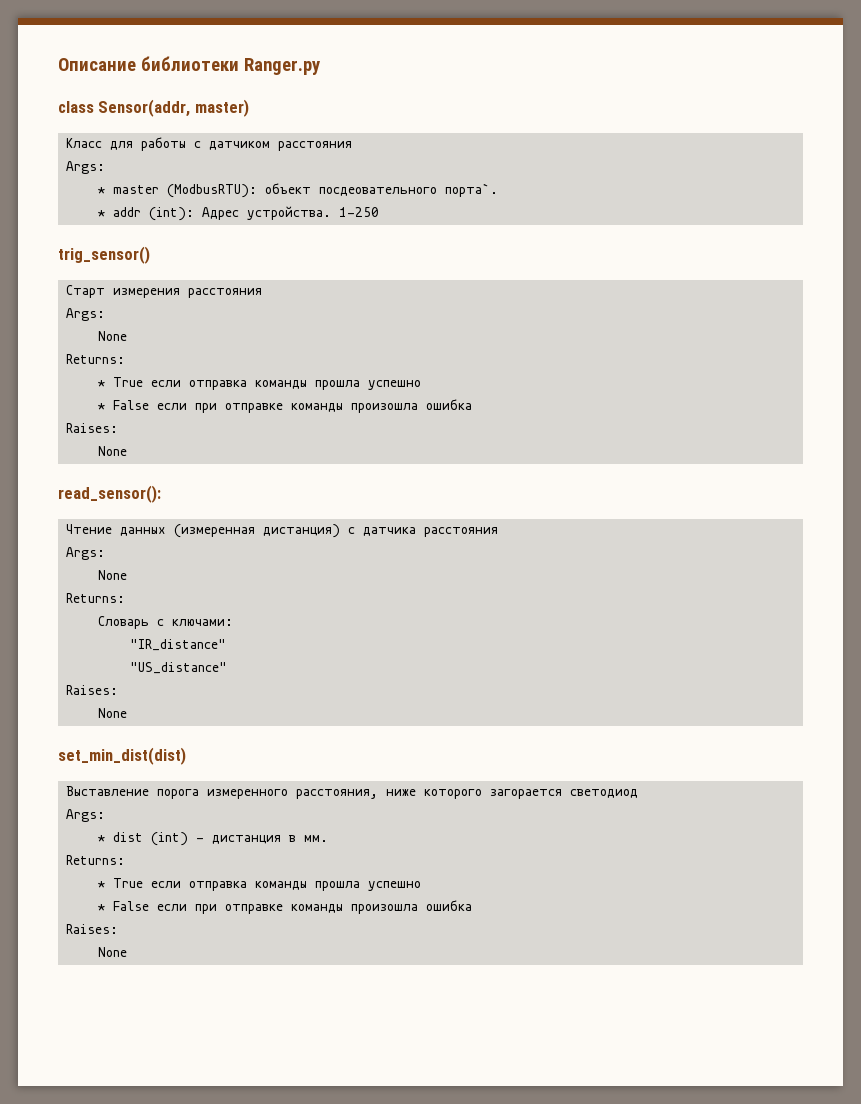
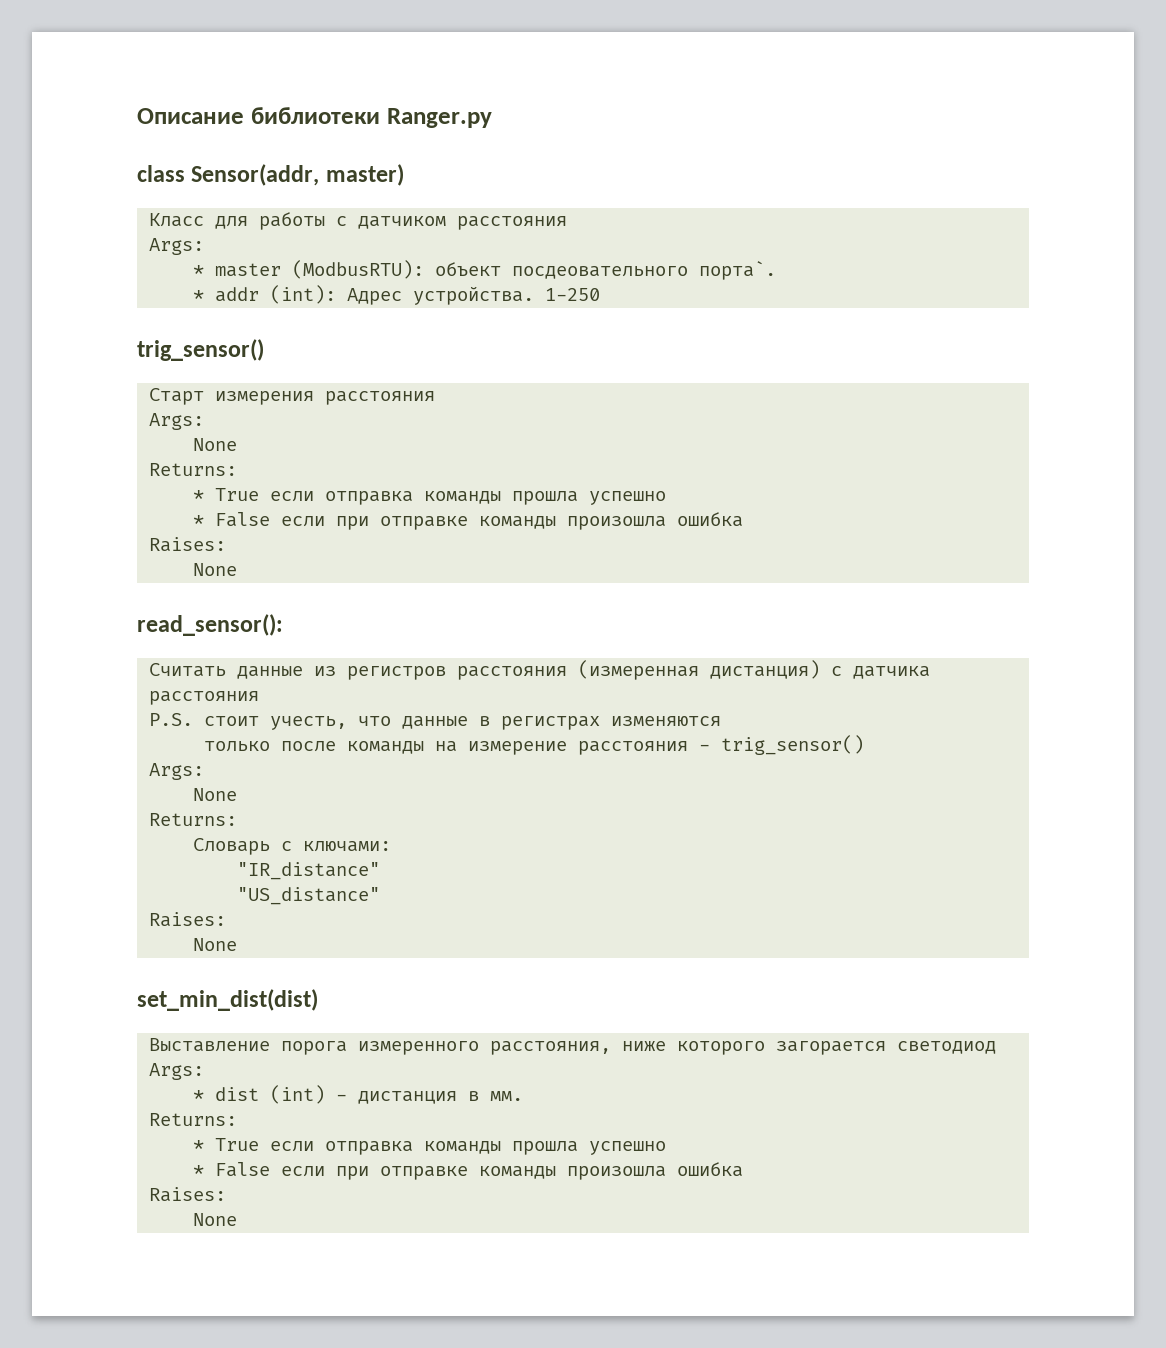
[65,524,166,536] Чтение данных -> [149,663,567,680] Считать данные из регистров расстояния
(498, 532) none -> [149,713,721,730] [204,735,864,755] // P.S. стоит учесть, что данные в регистрах изменяются // только после команды на измерение расстояния - trig_sensor()

